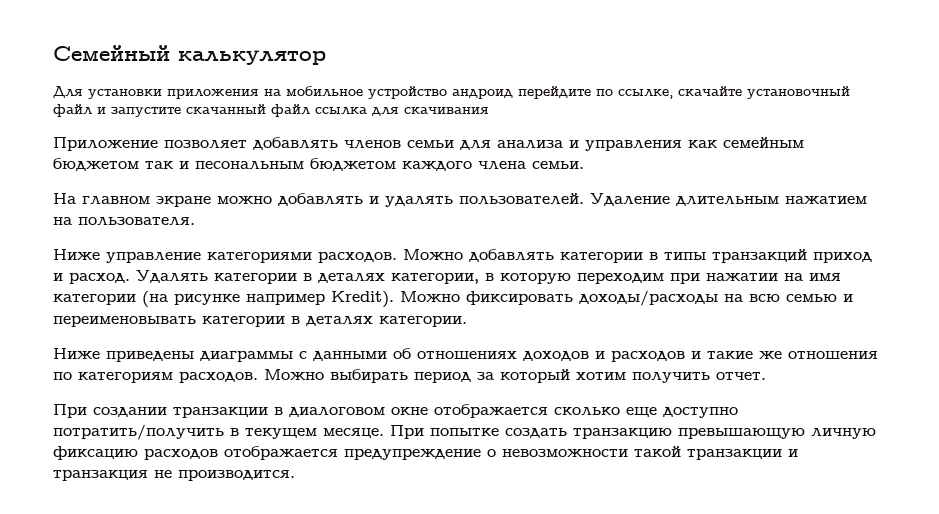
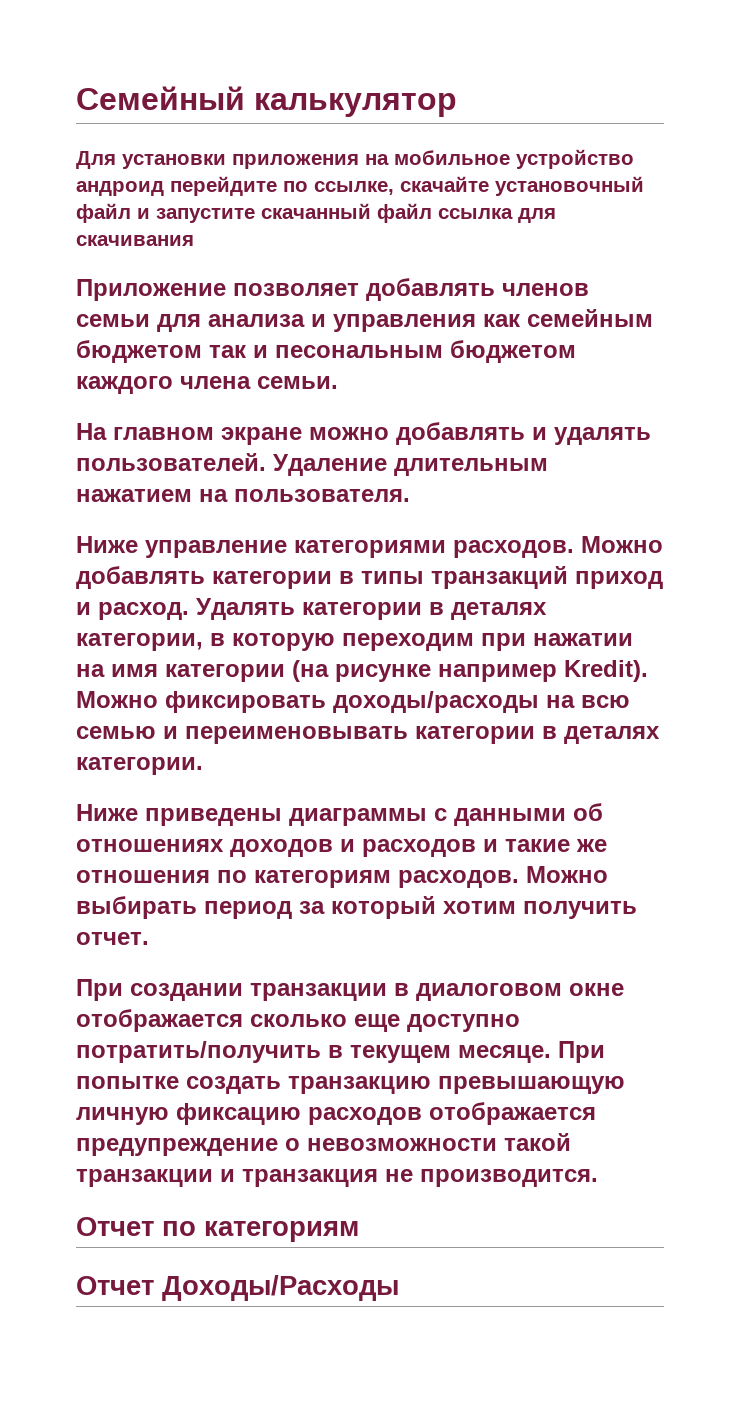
(295, 475) none -> [76,1217,359,1242] [76,1275,399,1301] // Отчет по категориям // Отчет Доходы/Расходы

